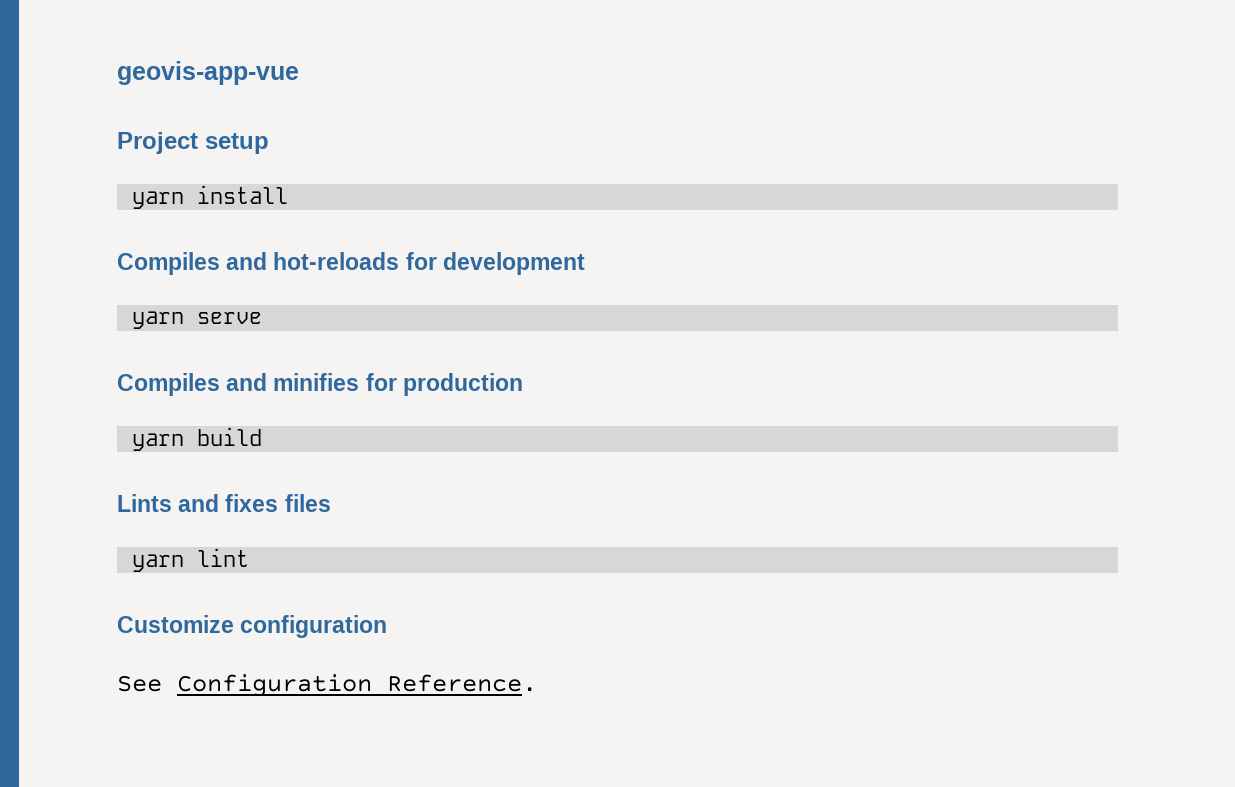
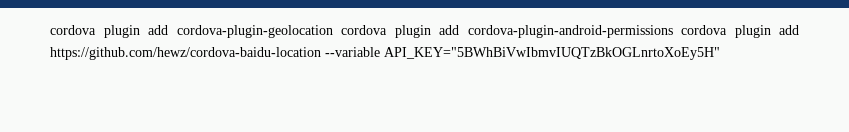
[117,61,299,85] [117,132,269,154] [132,185,289,209] [117,252,585,275] [132,311,263,329] [117,373,523,396] [132,427,263,451] [117,494,331,512] [132,548,250,572] [117,615,388,638] [117,674,537,697] geovis-app-vue // Project setup // yarn install // Compiles and hot-reloads for development // yarn serve // Compiles and minifies for production // yarn build // Lints and fixes files // yarn lint // Customize configuration // See Configuration Reference. -> [50,25,799,38] [50,47,720,60] cordova plugin add cordova-plugin-geolocation cordova plugin add cordova-plugin-android-permissions cordova plugin add https://github.com/hewz/cordova-baidu-location --variable API_KEY="5BWhBiVwIbmvIUQTzBkOGLnrtoXoEy5H"

